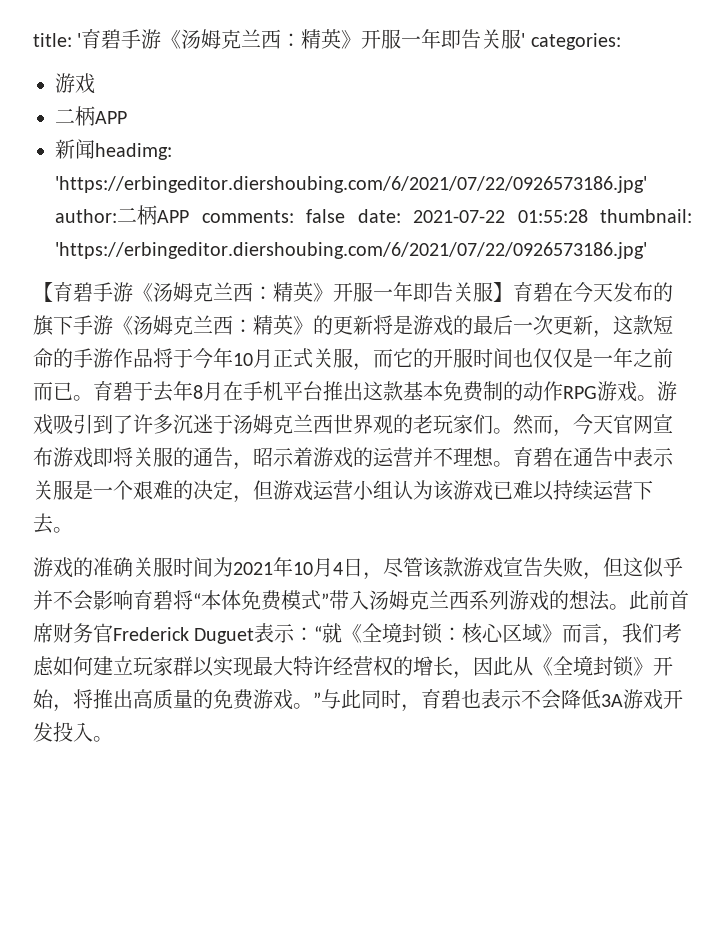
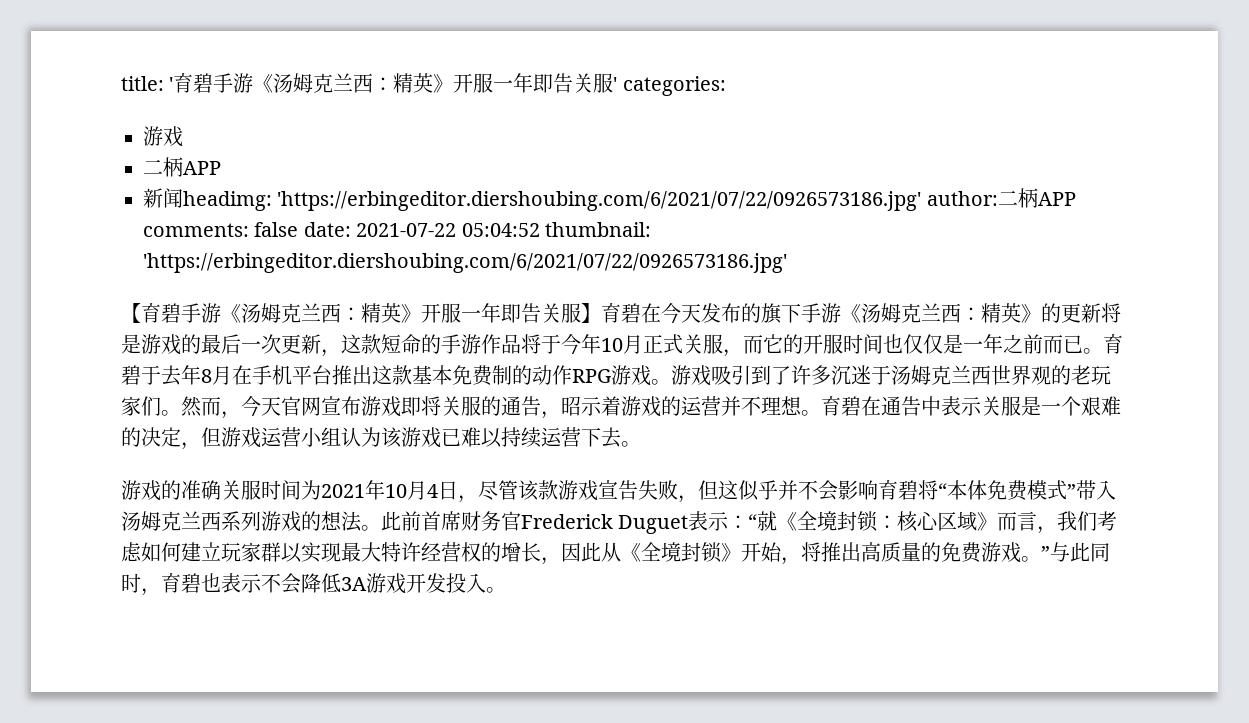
[517,209,588,223] 01:55:28 -> [461,223,540,237] 05:04:52

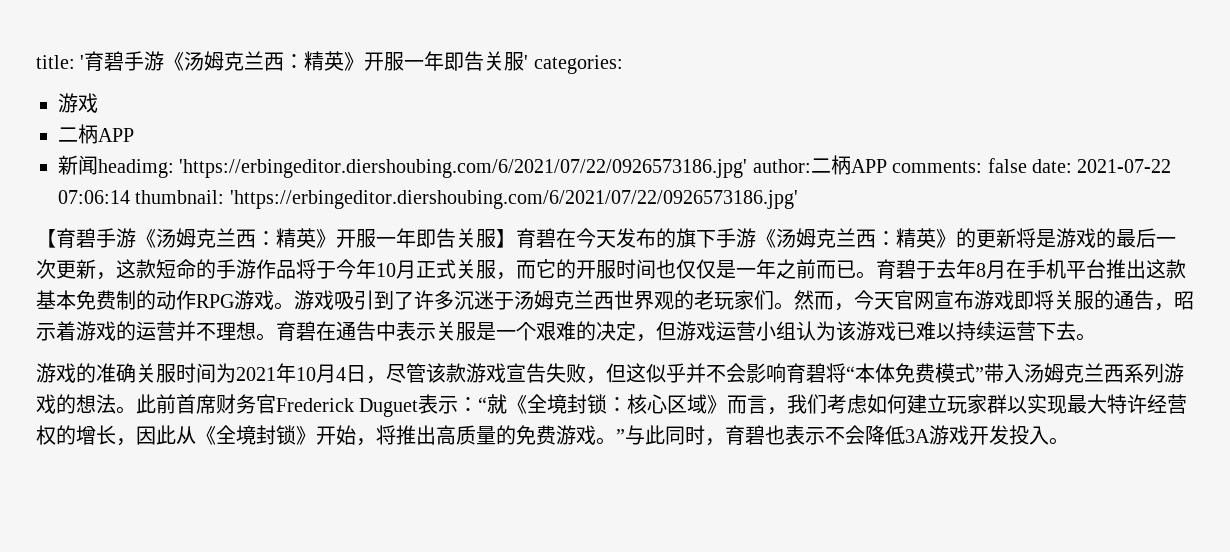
[461,223,540,237] 05:04:52 -> [58,190,130,204] 07:06:14

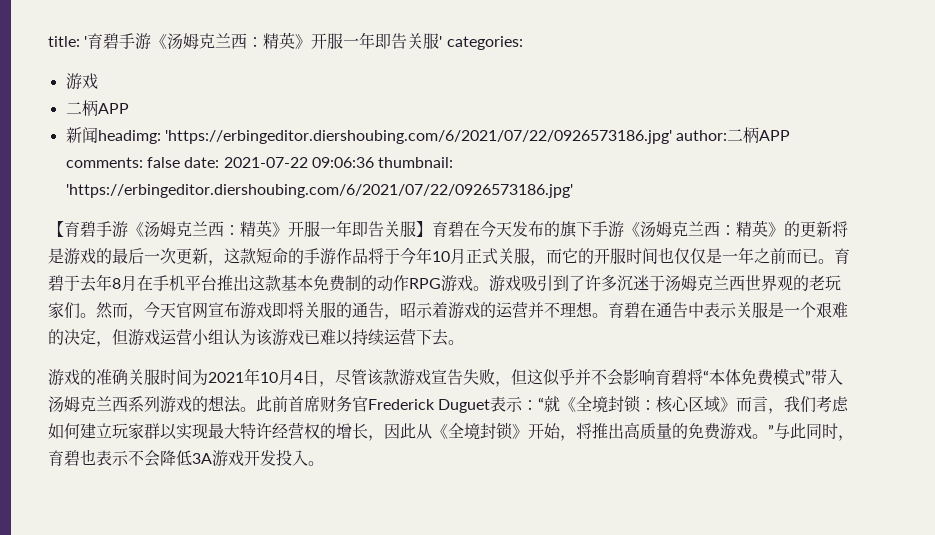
[58,190,130,204] 07:06:14 -> [311,157,374,168] 09:06:36

